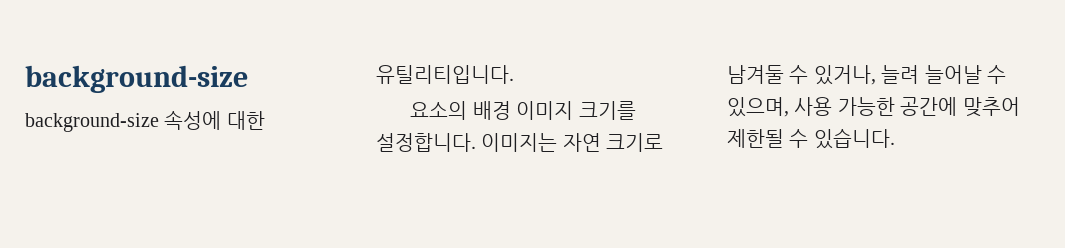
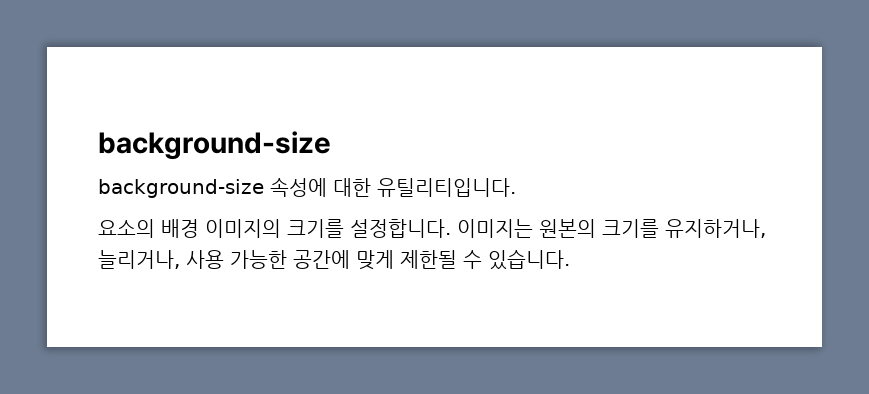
[516,101,574,120] 이미지 -> [205,219,281,238] 이미지의
[562,133,664,152] [727,65,1006,85] [727,97,789,117] 자연 크기로 남겨둘 수 있거나, 늘려 늘어날 수 있으며, -> [539,219,766,238] [98,250,180,269] 원본의 크기를 유지하거나, 늘리거나,
[962,97,1020,117] 맞추어 -> [356,250,394,270] 맞게

